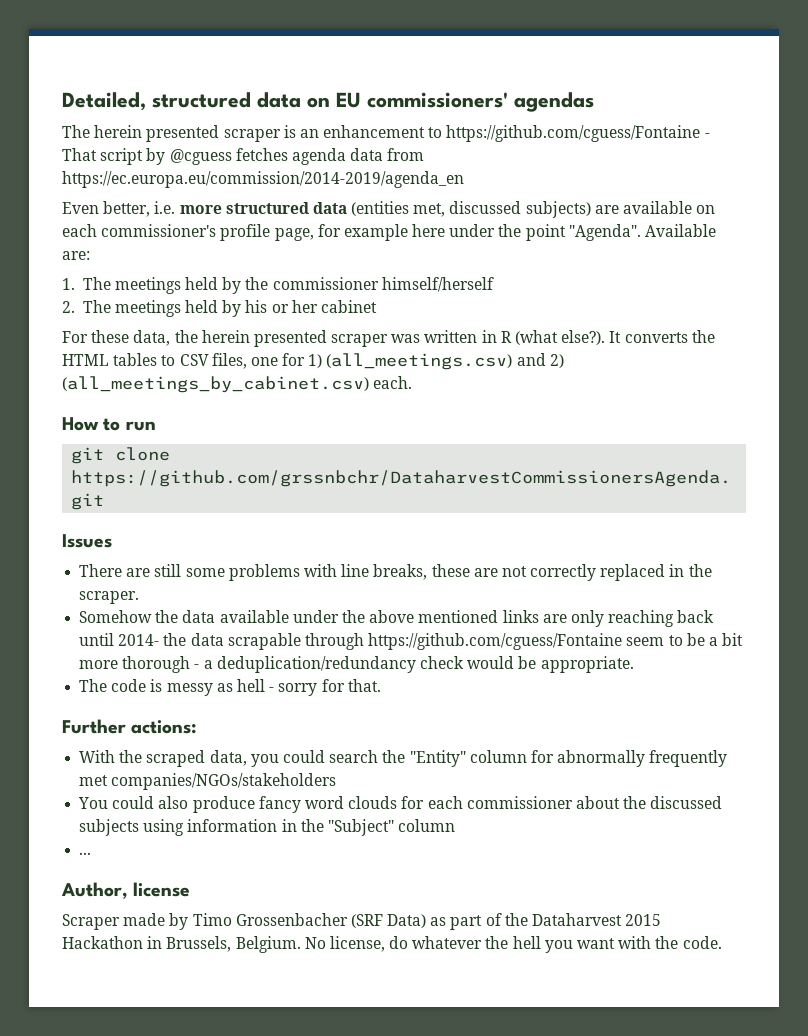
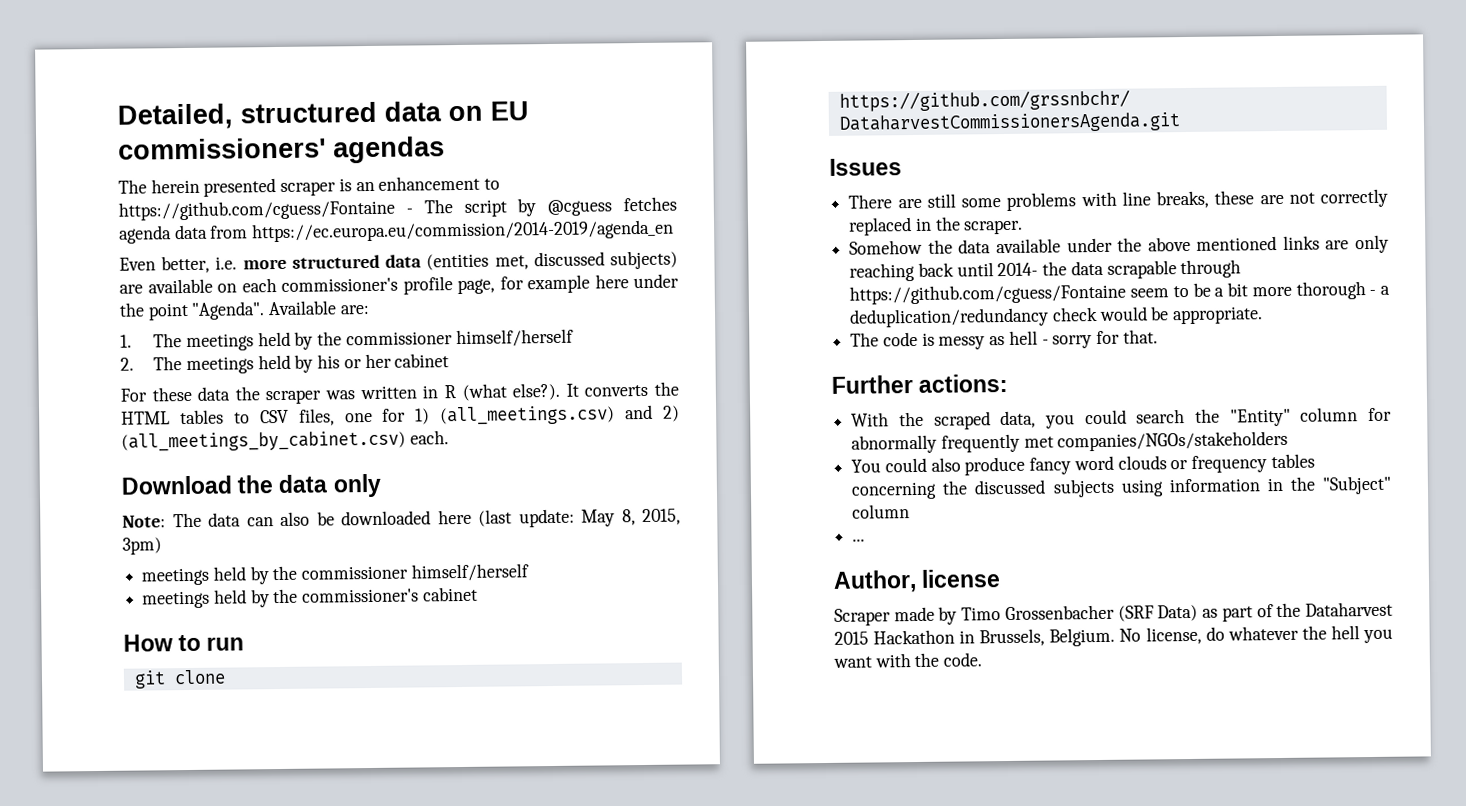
[62,148,97,161] That -> [423,199,453,214] The
[133,330,327,347] data, the herein presented -> [197,386,260,401] data the
(413, 382) none -> [121,473,382,498] [122,508,681,528] [122,537,162,555] [141,563,529,586] [142,586,478,609] // Download the data only // Note: The data can also be downloaded here (last update: May 8, 2015, 3pm) // meetings held by the commissioner himself/herself // meetings held by the commissioner's cabinet
[401,796,620,809] for each commissioner about -> [1170,453,1315,473] [851,481,938,500] or frequency tables concerning

